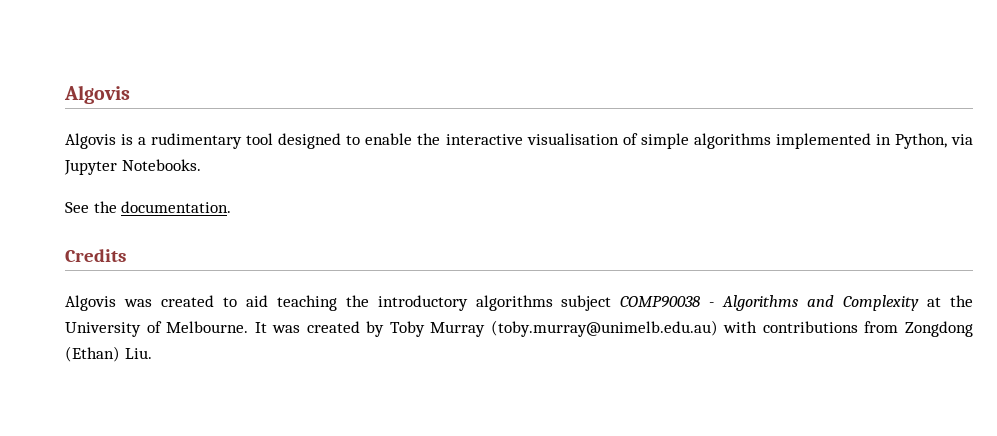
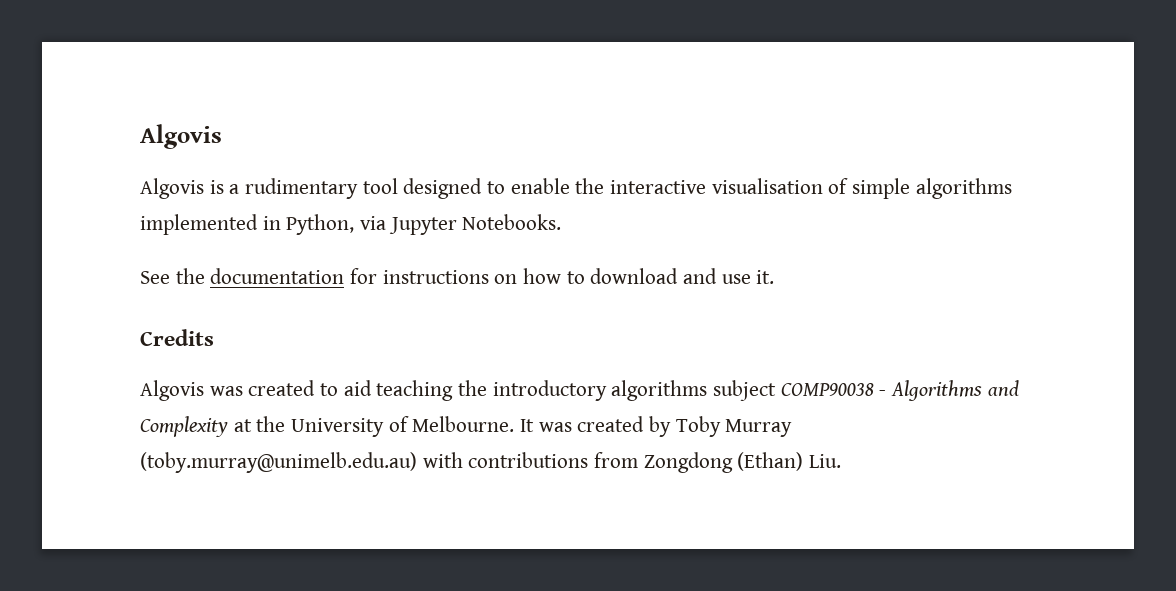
[121,201,232,213] documentation. -> [210,268,775,284] documentation for instructions on how to download and use it.

